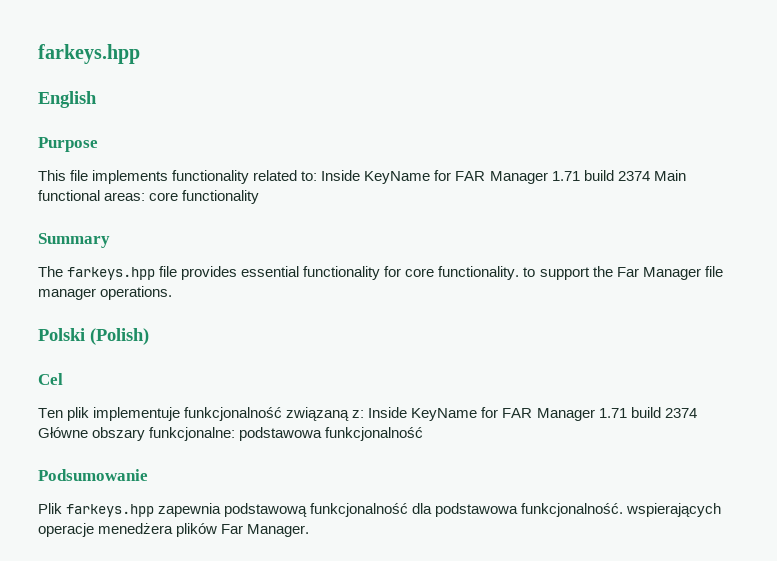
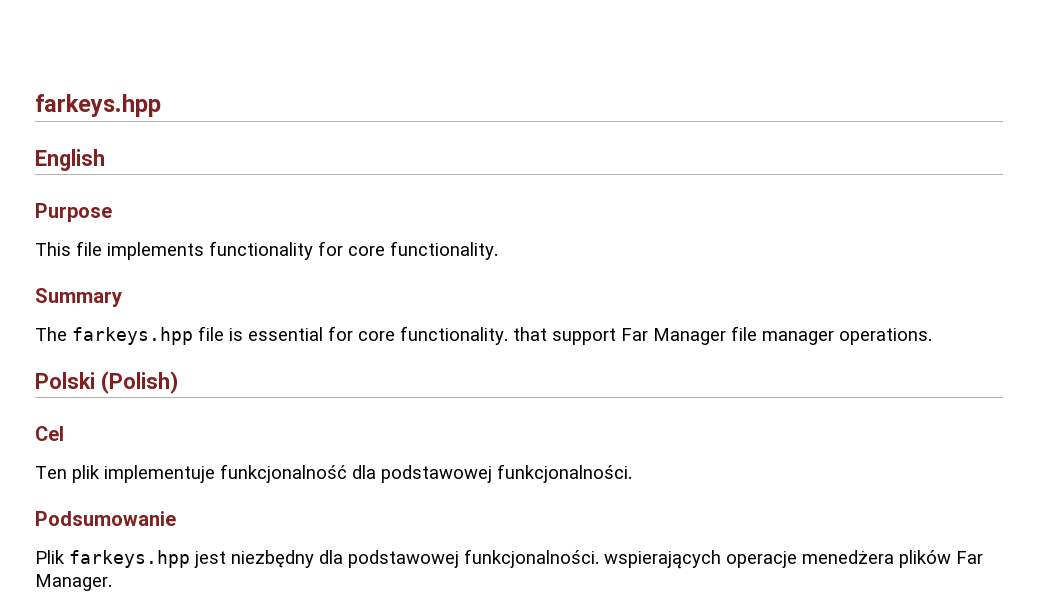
[253,170,686,184] [38,190,260,204] [38,233,110,248] [38,266,613,280] related to: Inside KeyName for FAR Manager 1.71 build 2374 Main functional areas: core functionality // Summary // The farkeys.hpp file provides essential functionality for core functionality. to support the -> [318,241,498,260] [35,288,122,307] [35,326,616,345] for core functionality. // Summary // The farkeys.hpp file is essential for core functionality. that support
[286,407,697,421] [38,427,424,441] [38,469,148,481] [38,503,624,517] związaną z: Inside KeyName for FAR Manager 1.71 build 2374 Główne obszary funkcjonalne: podstawowa funkcjonalność // Podsumowanie // Plik farkeys.hpp zapewnia podstawową funkcjonalność dla podstawowa funkcjonalność. -> [352,464,632,483] [35,511,176,526] [35,549,599,568] dla podstawowej funkcjonalności. // Podsumowanie // Plik farkeys.hpp jest niezbędny dla podstawowej funkcjonalności.

